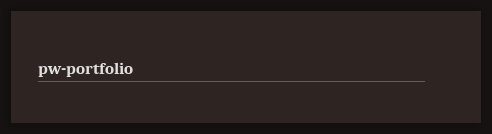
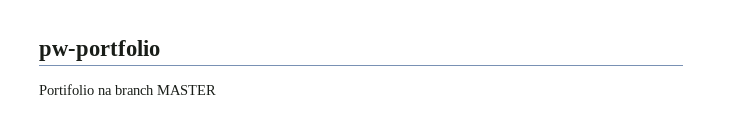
(133, 69) none -> [39,84,216,95] // Portifolio na branch MASTER

